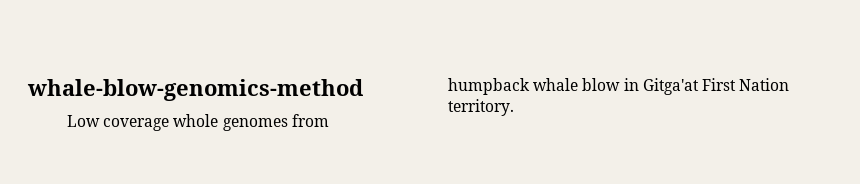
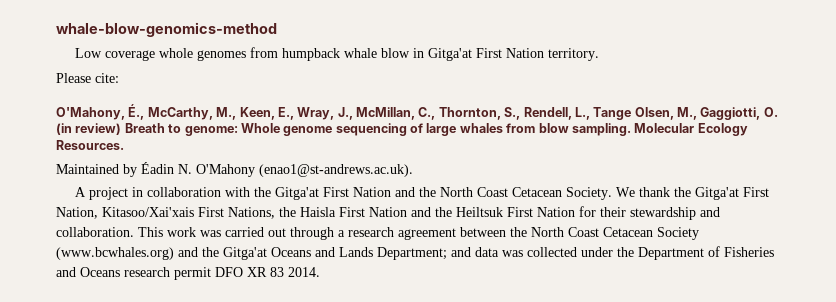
(514, 107) none -> [56,73,119,83] [56,104,778,120] [56,123,748,136] [56,140,124,150] [56,162,413,177] [74,187,769,200] [56,206,720,220] [56,227,699,240] [56,246,774,260] [56,267,320,280] // Please cite: // O'Mahony, É., McCarthy, M., Keen, E., Wray, J., McMillan, C., Thornton, S., Rendell, L., Tange Olsen, M., Gaggiotti, O. (in review) Breath to genome: Whole genome sequencing of large whales from blow sampling. Molecular Ecology Resources. // Maintained by Éadin N. O'Mahony (enao1@st-andrews.ac.uk). // A project in collaboration with the Gitga'at First Nation and the North Coast Cetacean Society. We thank the Gitga'at First Nation, Kitasoo/Xai'xais First Nations, the Haisla First Nation and the Heiltsuk First Nation for their stewardship and collaboration. This work was carried out through a research agreement between the North Coast Cetacean Society (www.bcwhales.org) and the Gitga'at Oceans and Lands Department; and data was collected under the Department of Fisheries and Oceans research permit DFO XR 83 2014.

